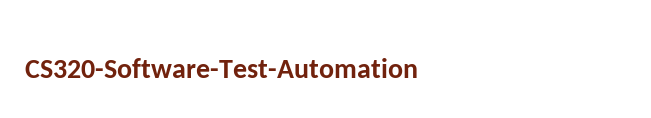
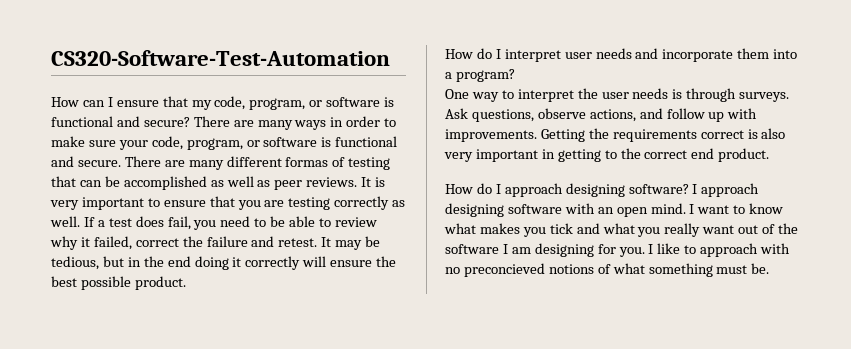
(418, 68) none -> [51,96,395,110] [51,116,397,130] [51,136,398,150] [51,156,391,170] [51,176,386,190] [50,196,406,210] [50,216,377,230] [50,236,381,250] [51,256,397,270] [51,276,186,290] [445,48,798,62] [445,69,515,82] [445,88,790,102] [445,108,758,122] [445,128,786,142] [444,148,770,162] [445,183,760,197] [445,203,784,217] [444,223,799,237] [445,243,791,257] [445,263,770,277] // How can I ensure that my code, program, or software is functional and secure? There are many ways in order to make sure your code, program, or software is functional and secure. There are many different formas of testing that can be accomplished as well as peer reviews. It is very important to ensure that you are testing correctly as well. If a test does fail, you need to be able to review why it failed, correct the failure and retest. It may be tedious, but in the end doing it correctly will ensure the best possible product. // How do I interpret user needs and incorporate them into a program? // One way to interpret the user needs is through surveys. Ask questions, observe actions, and follow up with improvements. Getting the requirements correct is also very important in getting to the correct end product. // How do I approach designing software? I approach designing software with an open mind. I want to know what makes you tick and what you really want out of the software I am designing for you. I like to approach with no preconcieved notions of what something must be.

